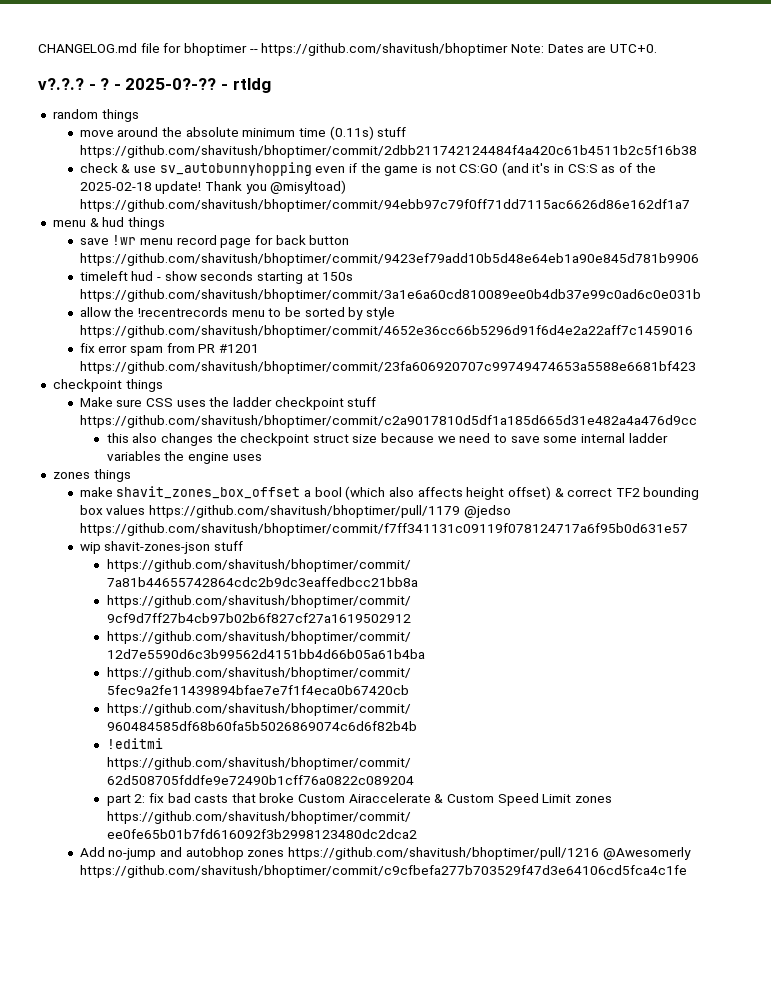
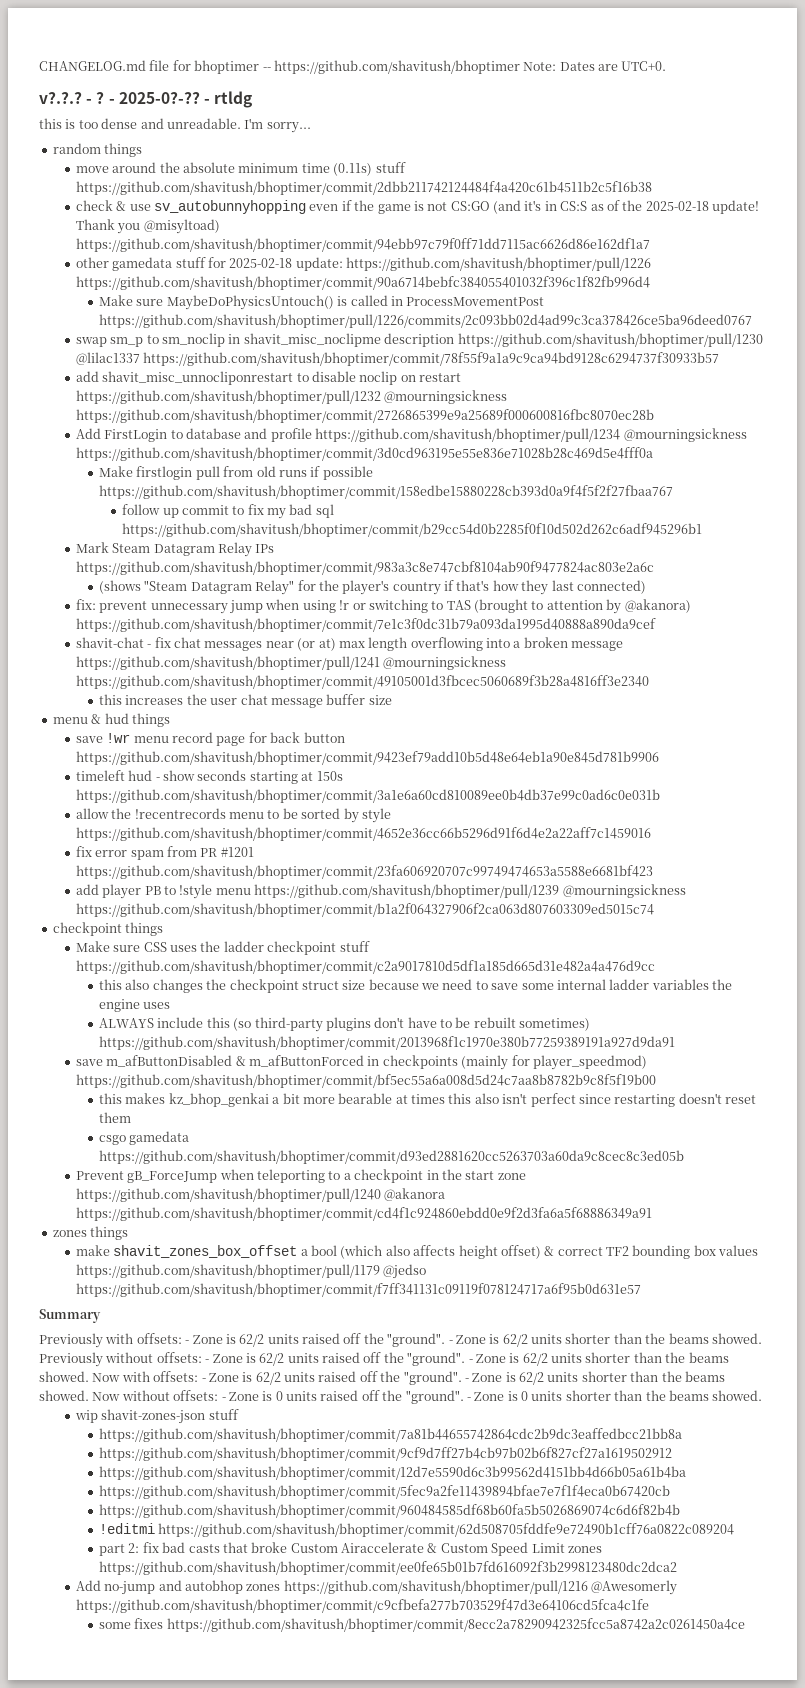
(271, 85) none -> [39,118,311,133] // this is too dense and unreadable. I'm sorry...
(690, 205) none -> [75,257,652,271] [75,276,650,290] [99,295,545,310] [99,314,753,328] [75,333,763,347] [75,352,720,366] [75,371,462,385] [75,390,508,404] [75,409,654,423] [75,428,747,442] [75,447,653,461] [99,466,373,480] [99,485,674,499] [122,504,334,519] [122,523,703,537] [75,542,275,557] [75,561,654,575] [99,580,646,595] [75,599,691,614] [75,618,656,632] [75,637,624,651] [75,656,507,670] [75,675,649,689] [99,694,392,708] // other gamedata stuff for 2025-02-18 update: https://github.com/shavitush/bhoptimer/pull/1226 https://github.com/shavitush/bhoptimer/commit/90a6714bebfc384055401032f396c1f82fb996d4 // Make sure MaybeDoPhysicsUntouch() is called in ProcessMovementPost https://github.com/shavitush/bhoptimer/pull/1226/commits/2c093bb02d4ad99c3ca378426ce5ba96deed0767 // swap sm_p to sm_noclip in shavit_misc_noclipme description https://github.com/shavitush/bhoptimer/pull/1230 @lilac1337 https://github.com/shavitush/bhoptimer/commit/78f55f9a1a9c9ca94bd9128c6294737f30933b57 // add shavit_misc_unnocliponrestart to disable noclip on restart https://github.com/shavitush/bhoptimer/pull/1232 @mourningsickness https://github.com/shavitush/bhoptimer/commit/2726865399e9a25689f000600816fbc8070ec28b // Add FirstLogin to database and profile https://github.com/shavitush/bhoptimer/pull/1234 @mourningsickness https://github.com/shavitush/bhoptimer/commit/3d0cd963195e55e836e71028b28c469d5e4fff0a // Make firstlogin pull from old runs if possible https://github.com/shavitush/bhoptimer/commit/158edbe15880228cb393d0a9f4f5f2f27fbaa767 // follow up commit to fix my bad sql https://github.com/shavitush/bhoptimer/commit/b29cc54d0b2285f0f10d502d262c6adf945296b1 // Mark Steam Datagram Relay IPs https://github.com/shavitush/bhoptimer/commit/983a3c8e747cbf8104ab90f9477824ac803e2a6c // (shows "Steam Datagram Relay" for the player's country if that's how they last connected) // fix: prevent unnecessary jump when using !r or switching to TAS (brought to attention by @akanora) https://github.com/shavitush/bhoptimer/commit/7e1c3f0dc31b79a093da1995d40888a890da9cef // shavit-chat - fix chat messages near (or at) max length overflowing into a broken message https://github.com/shavitush/bhoptimer/pull/1241 @mourningsickness https://github.com/shavitush/bhoptimer/commit/49105001d3fbcec5060689f3b28a4816ff3e2340 // this increases the user chat message buffer size
(696, 367) none -> [75,884,686,899] [75,903,654,917] // add player PB to !style menu https://github.com/shavitush/bhoptimer/pull/1239 @mourningsickness https://github.com/shavitush/bhoptimer/commit/b1a2f064327906f2ca063d807603309ed5015c74
(262, 457) none -> [99,1017,591,1032] [99,1036,676,1050] [75,1055,647,1070] [75,1074,656,1088] [99,1093,757,1107] [99,1112,132,1123] [99,1131,190,1145] [99,1150,685,1164] [75,1169,526,1183] [75,1188,446,1202] [75,1207,652,1221] // ALWAYS include this (so third-party plugins don't have to be rebuilt sometimes) https://github.com/shavitush/bhoptimer/commit/2013968f1c1970e380b77259389191a927d9da91 // save m_afButtonDisabled & m_afButtonForced in checkpoints (mainly for player_speedmod) https://github.com/shavitush/bhoptimer/commit/bf5ec55a6a008d5d24c7aa8b8782b9c8f5f19b00 // this makes kz_bhop_genkai a bit more bearable at times this also isn't perfect since restarting doesn't reset them // csgo gamedata https://github.com/shavitush/bhoptimer/commit/d93ed2881620cc5263703a60da9c8cec8c3ed05b // Prevent gB_ForceJump when teleporting to a checkpoint in the start zone https://github.com/shavitush/bhoptimer/pull/1240 @akanora https://github.com/shavitush/bhoptimer/commit/cd4f1c924860ebdd0e9f2d3fa6a5f68886349a91
(688, 529) none -> [39,1309,101,1323] [39,1333,762,1348] [39,1352,729,1367] [39,1371,725,1385] [39,1390,763,1404] // Summary // Previously with offsets: - Zone is 62/2 units raised off the "ground". - Zone is 62/2 units shorter than the beams showed. Previously without offsets: - Zone is 62/2 units raised off the "ground". - Zone is 62/2 units shorter than the beams showed. Now with offsets: - Zone is 62/2 units raised off the "ground". - Zone is 62/2 units shorter than the beams showed. Now without offsets: - Zone is 0 units raised off the "ground". - Zone is 0 units shorter than the beams showed.
(687, 871) none -> [99,1618,745,1632] // some fixes https://github.com/shavitush/bhoptimer/commit/8ecc2a78290942325fcc5a8742a2c0261450a4ce

